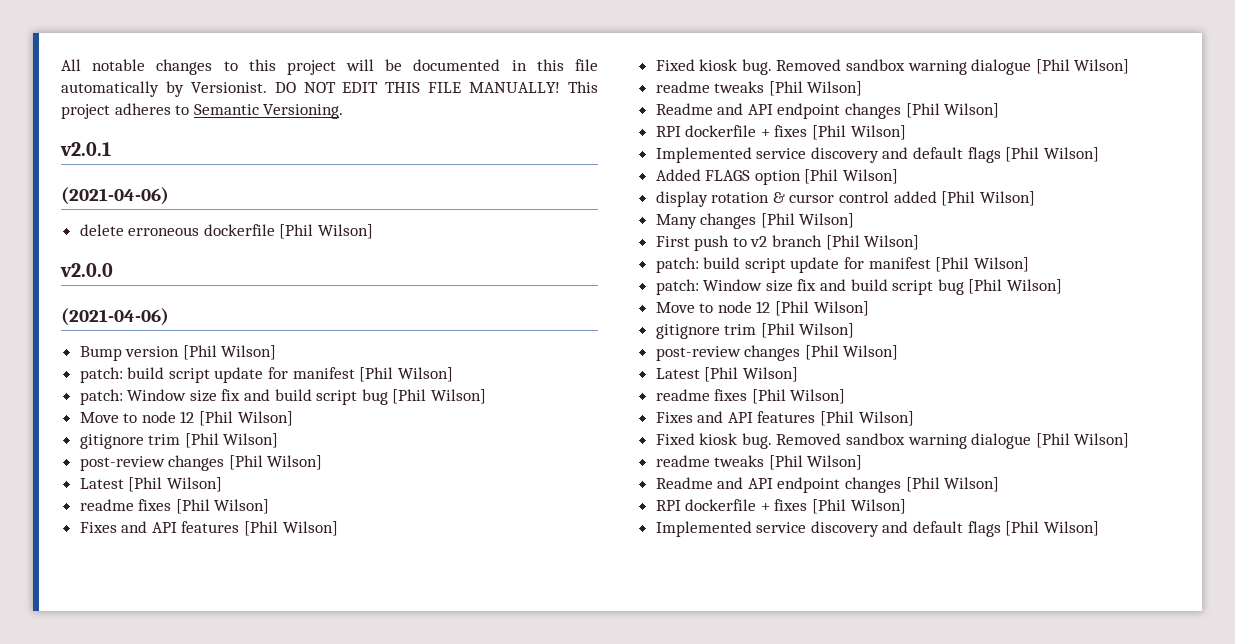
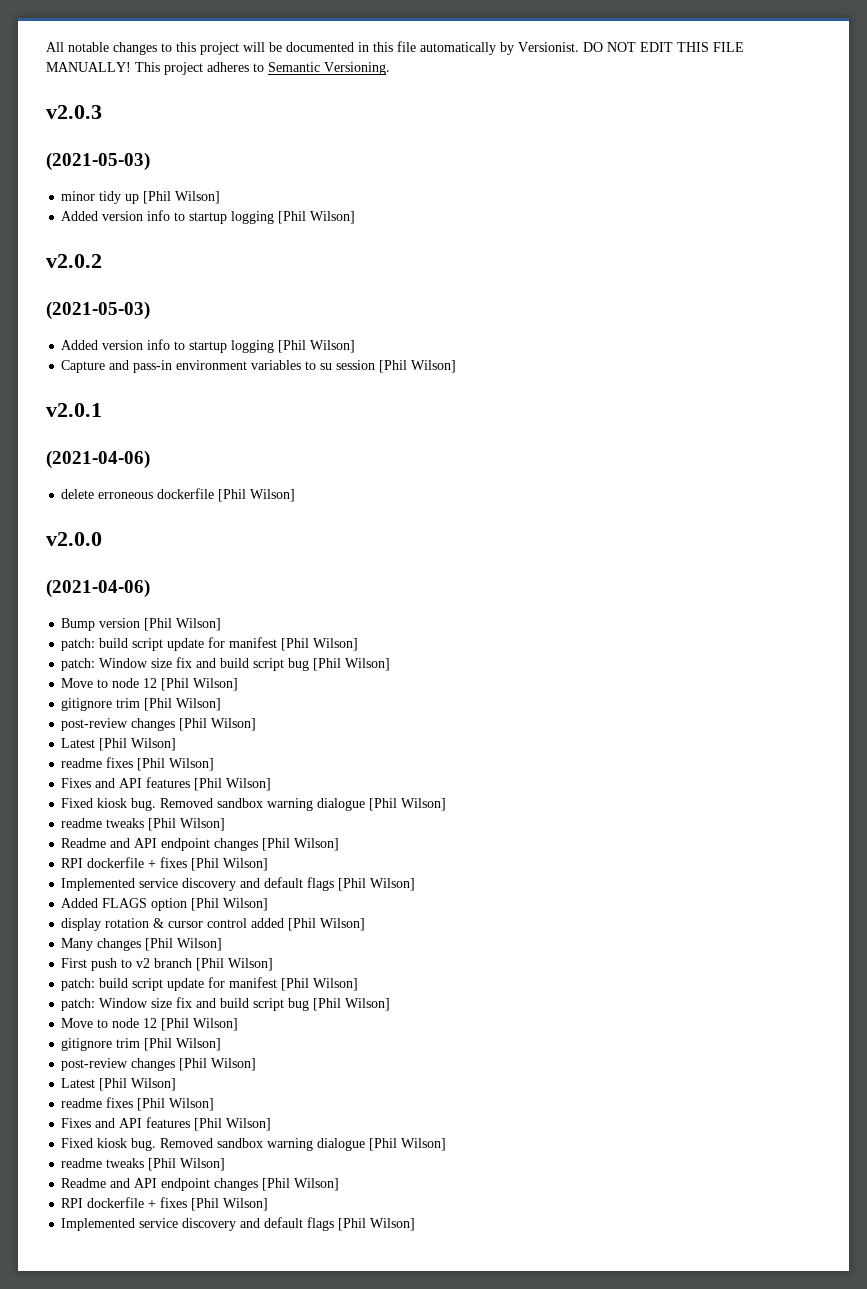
(344, 111) none -> [46,105,102,119] [46,152,150,171] [61,191,221,204] [61,210,356,224] [46,254,102,268] [46,301,150,320] [61,339,356,353] [61,360,457,373] // v2.0.3 // (2021-05-03) // minor tidy up [Phil Wilson] // Added version info to startup logging [Phil Wilson] // v2.0.2 // (2021-05-03) // Added version info to startup logging [Phil Wilson] // Capture and pass-in environment variables to su session [Phil Wilson]

